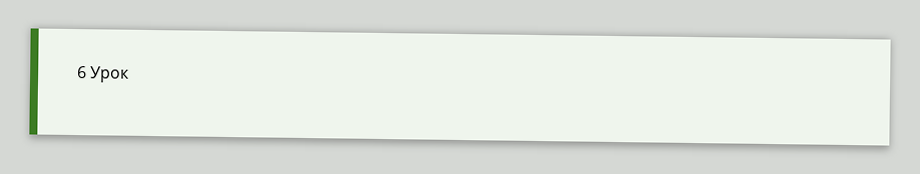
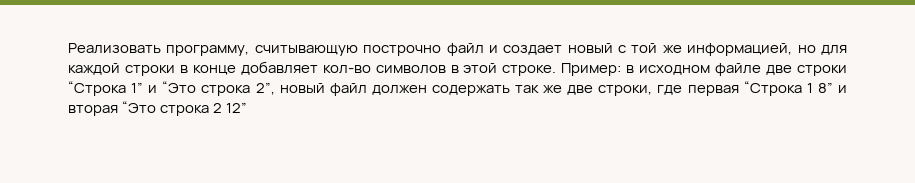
[77,66,131,83] 6 Урок -> [68,43,847,56] [68,61,847,76] [68,81,848,96] [68,101,248,116] Реализовать программу, считывающую построчно файл и создает новый с той же информацией, но для каждой строки в конце добавляет кол-во символов в этой строке. Пример: в исходном файле две строки “Строка 1” и “Это строка 2”, новый файл должен содержать так же две строки, где первая “Строка 1 8” и вторая “Это строка 2 12”

